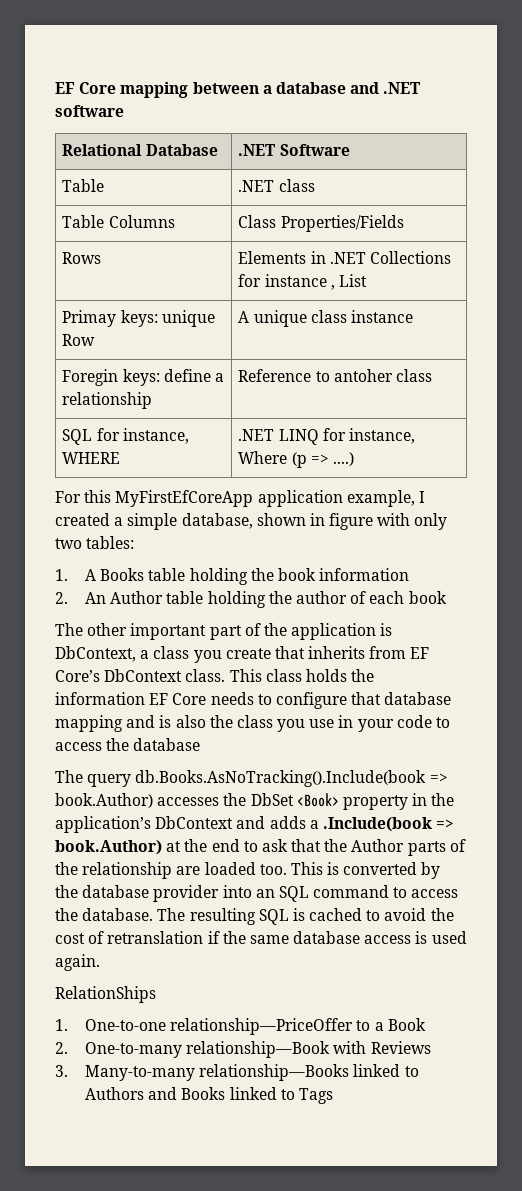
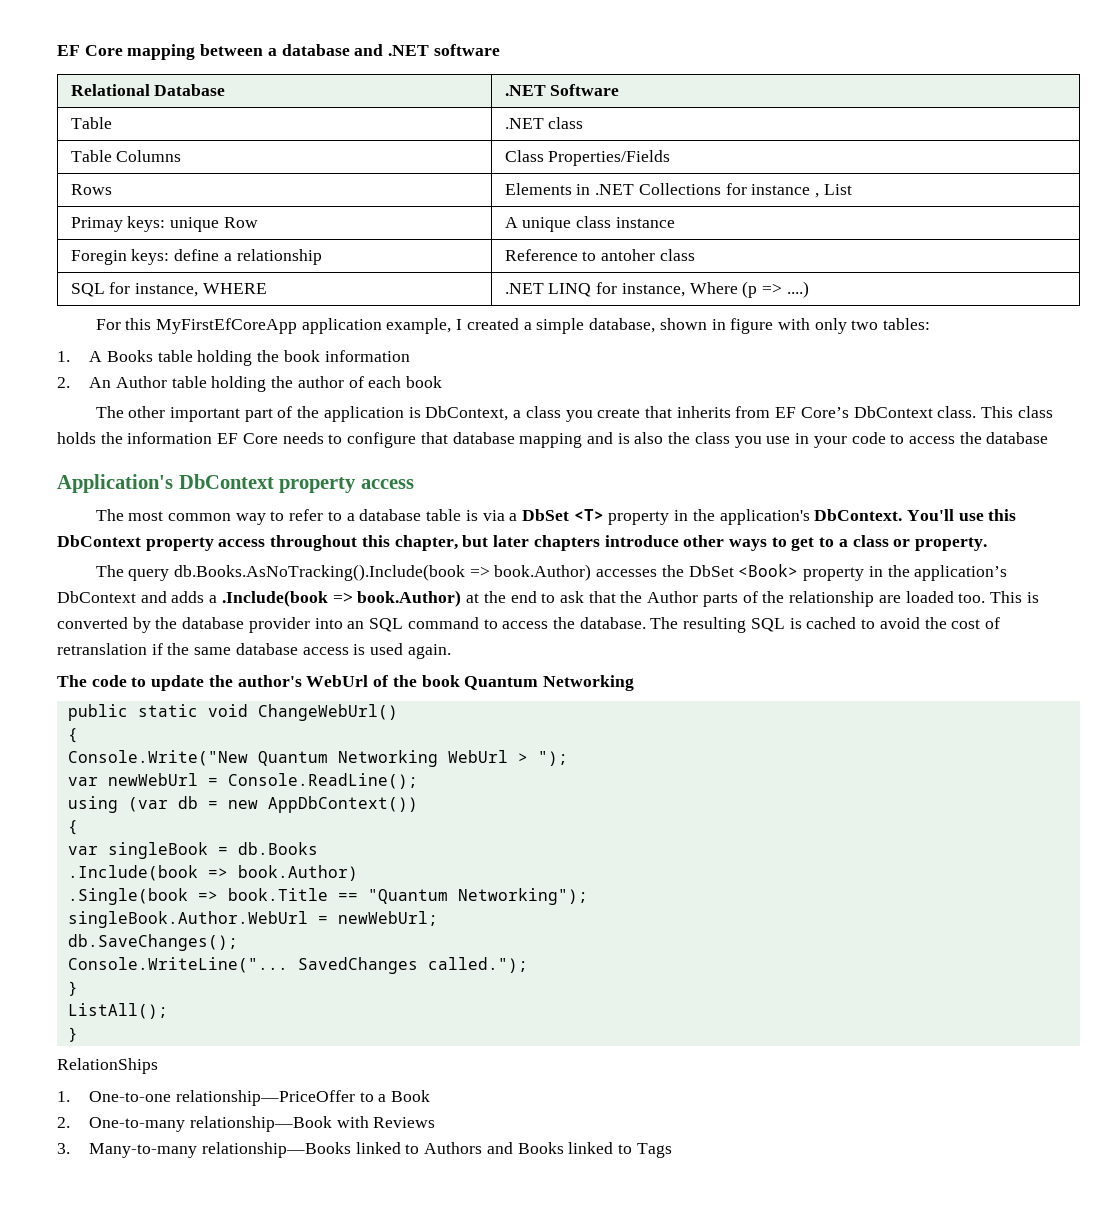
(201, 744) none -> [57,474,414,493] [95,509,1017,525] [57,535,988,551] // Application's DbContext property access // The most common way to refer to a database table is via a DbSet <T> property in the application's DbContext. You'll use this DbContext property access throughout this chapter, but later chapters introduce other ways to get to a class or property.
(100, 962) none -> [57,675,634,691] [67,704,398,721] [67,728,78,743] [67,750,568,767] [67,773,418,789] [67,796,418,813] [67,820,78,835] [67,842,318,859] [67,865,358,881] [67,888,588,905] [67,911,438,928] [67,934,238,951] [67,957,528,974] [67,981,78,996] [67,1003,168,1019] [67,1027,78,1042] // The code to update the author's WebUrl of the book Quantum Networking // public static void ChangeWebUrl() // { // Console.Write("New Quantum Networking WebUrl > "); // var newWebUrl = Console.ReadLine(); // using (var db = new AppDbContext()) // { // var singleBook = db.Books // .Include(book => book.Author) // .Single(book => book.Title == "Quantum Networking"); // singleBook.Author.WebUrl = newWebUrl; // db.SaveChanges(); // Console.WriteLine("... SavedChanges called."); // } // ListAll(); // }

